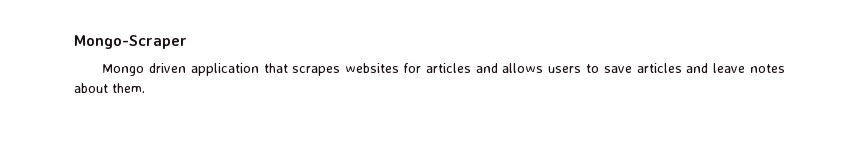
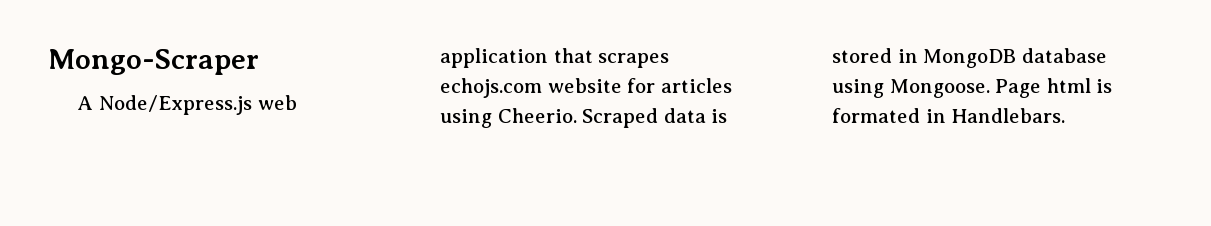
[102,63,786,76] [74,83,145,93] Mongo driven application that scrapes websites for articles and allows users to save articles and leave notes about them. -> [77,95,297,115] [440,48,670,68] [440,78,732,98] [440,108,728,128] [832,48,1107,68] [832,78,1113,98] [832,108,1066,123] A Node/Express.js web application that scrapes echojs.com website for articles using Cheerio. Scraped data is stored in MongoDB database using Mongoose. Page html is formated in Handlebars.

